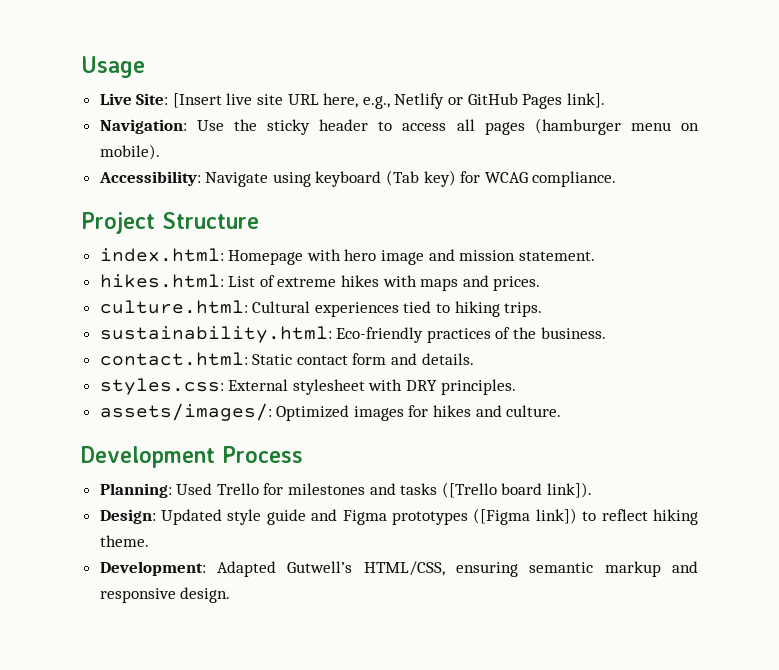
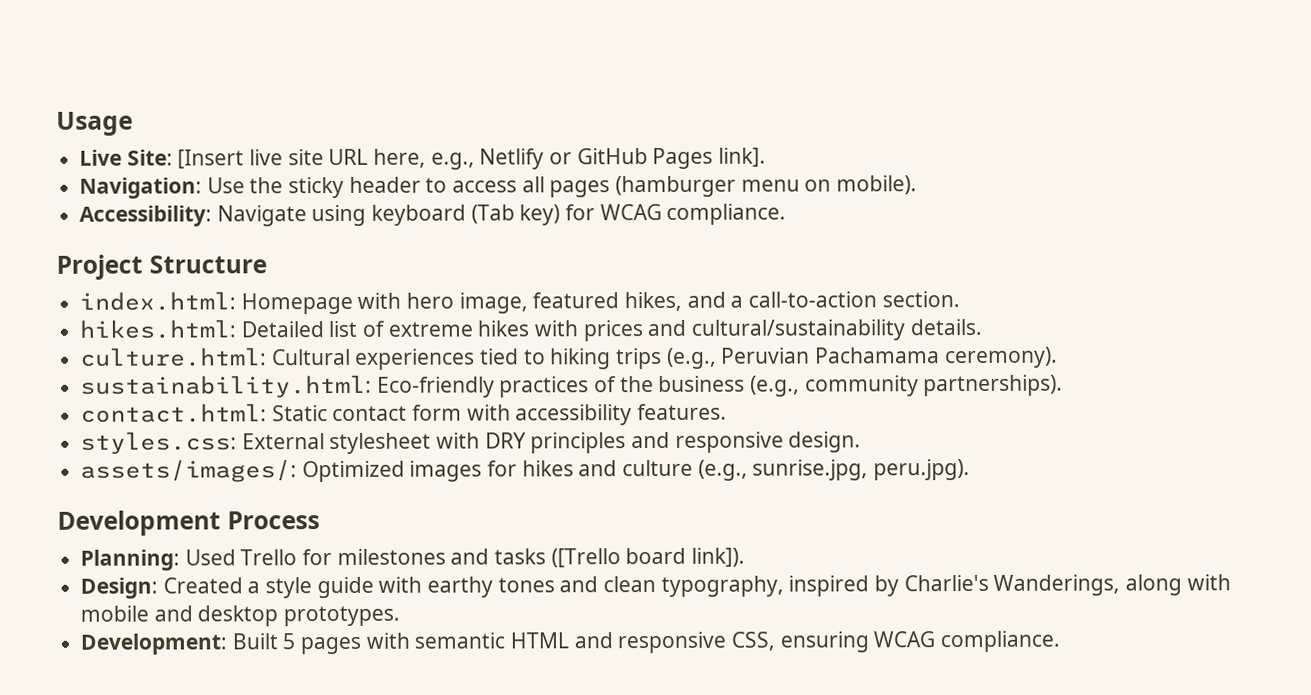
[381,249,595,265] image and mission statement. -> [458,291,960,314] image, featured hikes, and a call-to-action section.
[228,276,256,287] List -> [240,320,358,338] Detailed list
[420,275,541,291] maps and prices. -> [582,318,982,342] prices and cultural/sustainability details.
[504,302,543,317] trips. -> [616,346,1058,370] trips (e.g., Peruvian Pachamama ceremony).
[540,327,606,339] business. -> [658,374,1064,397] business (e.g., community partnerships).
[391,353,474,365] and details. -> [466,403,728,426] with accessibility features.
[440,379,516,395] principles. -> [530,431,862,454] principles and responsive design.
[506,405,562,417] culture. -> [622,459,971,481] culture (e.g., sunrise.jpg, peru.jpg).
[161,508,698,525] [99,535,149,547] [99,561,698,577] [99,587,231,603] Updated style guide and Figma prototypes ([Figma link]) to reflect hiking theme. // Development: Adapted Gutwell’s HTML/CSS, ensuring semantic markup and responsive design. -> [162,574,1231,599] [80,605,401,627] [80,630,1061,655] Created a style guide with earthy tones and clean typography, inspired by Charlie's Wanderings, along with mobile and desktop prototypes. // Development: Built 5 pages with semantic HTML and responsive CSS, ensuring WCAG compliance.

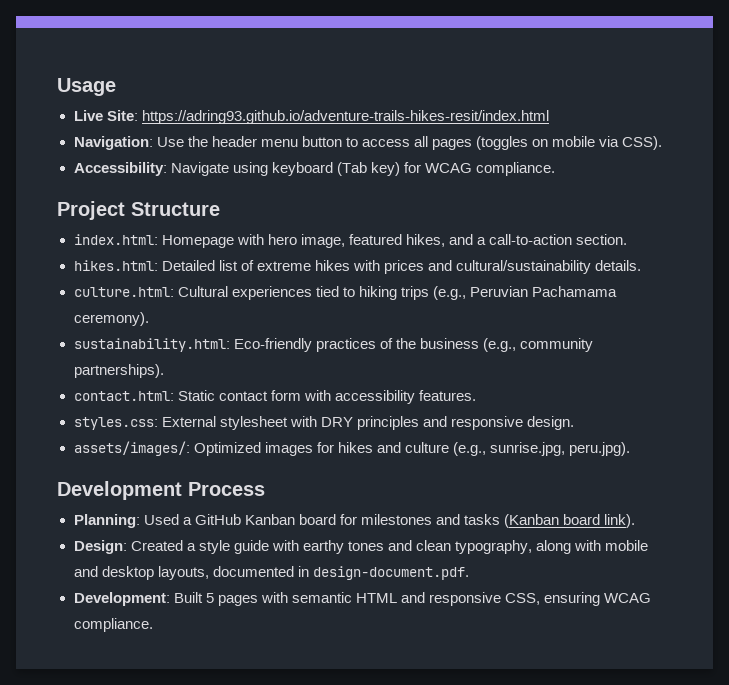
[177,147,767,170] [Insert live site URL here, e.g., Netlify or GitHub Pages link]. -> [141,110,549,124] https://adring93.github.io/adventure-trails-hikes-resit/index.html
[288,176,421,199] sticky header -> [211,136,342,147] header menu button
[615,175,918,198] (hamburger menu on mobile). -> [476,136,663,150] (toggles on mobile via CSS).
[240,549,298,566] Trello -> [182,514,336,525] a GitHub Kanban board
[550,547,746,568] ([Trello board link]). -> [504,514,636,528] (Kanban board link).
[788,574,1121,597] inspired by Charlie's Wanderings, -> (533, 547) none
[283,605,401,627] prototypes. -> [157,566,469,580] layouts, documented in design-document.pdf.

